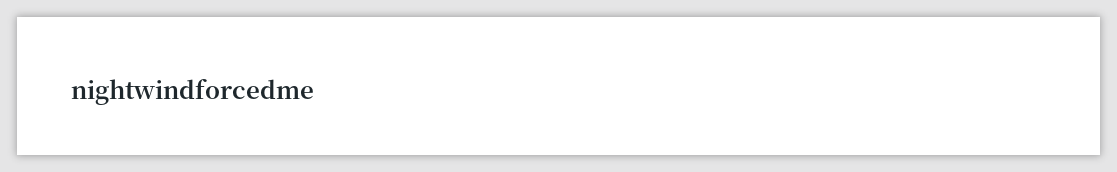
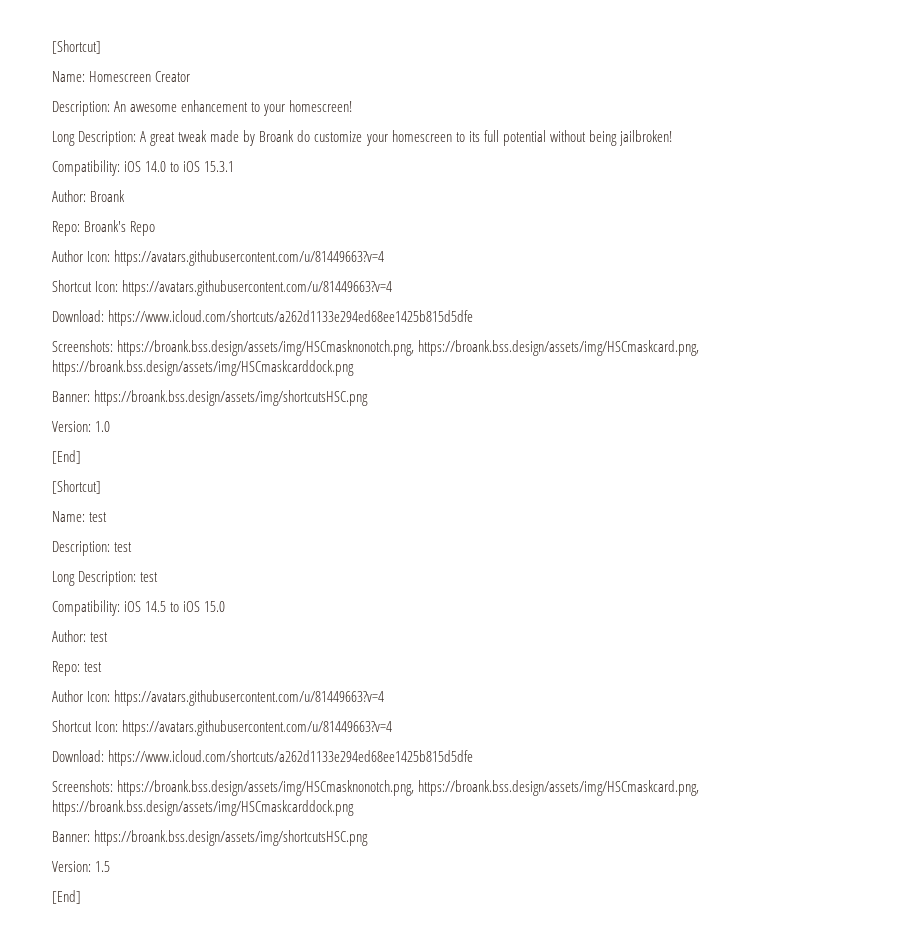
[71,78,314,105] nightwindforcedme -> [52,40,101,54] [52,71,191,82] [52,100,353,116] [52,130,672,146] [52,160,235,176] [52,190,126,202] [52,220,156,236] [52,250,385,266] [52,280,393,296] [52,310,474,326] [52,340,700,356] [52,360,354,376] [52,390,369,406] [52,421,111,432] [52,450,81,464] [52,480,101,494] [52,511,108,522] [52,541,133,556] [52,571,159,586] [52,600,226,616] [52,630,109,642] [52,661,103,676] [52,690,385,706] [52,720,393,736] [52,750,474,766] [52,780,700,796] [52,800,354,816] [52,830,369,846] [52,861,111,872] [52,890,81,904] [Shortcut] // Name: Homescreen Creator // Description: An awesome enhancement to your homescreen! // Long Description: A great tweak made by Broank do customize your homescreen to its full potential without being jailbroken! // Compatibility: iOS 14.0 to iOS 15.3.1 // Author: Broank // Repo: Broank's Repo // Author Icon: https://avatars.githubusercontent.com/u/81449663?v=4 // Shortcut Icon: https://avatars.githubusercontent.com/u/81449663?v=4 // Download: https://www.icloud.com/shortcuts/a262d1133e294ed68ee1425b815d5dfe // Screenshots: https://broank.bss.design/assets/img/HSCmasknonotch.png, https://broank.bss.design/assets/img/HSCmaskcard.png, https://broank.bss.design/assets/img/HSCmaskcarddock.png // Banner: https://broank.bss.design/assets/img/shortcutsHSC.png // Version: 1.0 // [End] // [Shortcut] // Name: test // Description: test // Long Description: test // Compatibility: iOS 14.5 to iOS 15.0 // Author: test // Repo: test // Author Icon: https://avatars.githubusercontent.com/u/81449663?v=4 // Shortcut Icon: https://avatars.githubusercontent.com/u/81449663?v=4 // Download: https://www.icloud.com/shortcuts/a262d1133e294ed68ee1425b815d5dfe // Screenshots: https://broank.bss.design/assets/img/HSCmasknonotch.png, https://broank.bss.design/assets/img/HSCmaskcard.png, https://broank.bss.design/assets/img/HSCmaskcarddock.png // Banner: https://broank.bss.design/assets/img/shortcutsHSC.png // Version: 1.5 // [End]

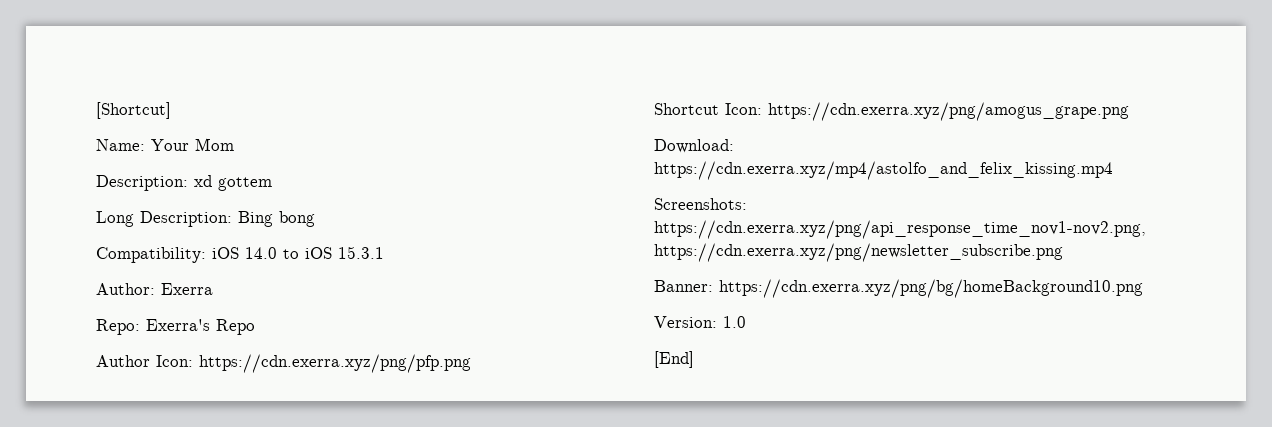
[52,40,101,54] [52,71,191,82] [52,100,353,116] [52,130,672,146] [Shortcut] // Name: Homescreen Creator // Description: An awesome enhancement to your homescreen! // Long Description: A great tweak made by Broank do customize your homescreen to its full potential without being jailbroken! -> [96,102,171,119] [96,138,234,151] [96,175,272,191] [96,211,315,227] [Shortcut] // Name: Your Mom // Description: xd gottem // Long Description: Bing bong
[90,190,126,202] [52,220,127,236] Broank // Repo: Broank's -> [161,283,213,295] [96,319,210,335] Exerra // Repo: Exerra's
[114,250,385,266] [52,280,393,296] [52,310,474,326] [52,340,700,356] [52,360,354,376] [52,390,369,406] https://avatars.githubusercontent.com/u/81449663?v=4 // Shortcut Icon: https://avatars.githubusercontent.com/u/81449663?v=4 // Download: https://www.icloud.com/shortcuts/a262d1133e294ed68ee1425b815d5dfe // Screenshots: https://broank.bss.design/assets/img/HSCmasknonotch.png, https://broank.bss.design/assets/img/HSCmaskcard.png, https://broank.bss.design/assets/img/HSCmaskcarddock.png // Banner: https://broank.bss.design/assets/img/shortcutsHSC.png -> [199,354,471,373] [654,102,1129,121] [654,139,734,153] [654,161,1113,180] [654,198,747,210] [654,220,1146,239] [654,243,1063,262] [654,279,1143,298] https://cdn.exerra.xyz/png/pfp.png // Shortcut Icon: https://cdn.exerra.xyz/png/amogus_grape.png // Download: https://cdn.exerra.xyz/mp4/astolfo_and_felix_kissing.mp4 // Screenshots: https://cdn.exerra.xyz/png/api_response_time_nov1-nov2.png, https://cdn.exerra.xyz/png/newsletter_subscribe.png // Banner: https://cdn.exerra.xyz/png/bg/homeBackground10.png
[52,480,101,494] [52,511,108,522] [52,541,133,556] [52,571,159,586] [52,600,226,616] [52,630,109,642] [52,661,103,676] [52,690,385,706] [52,720,393,736] [52,750,474,766] [52,780,700,796] [52,800,354,816] [52,830,369,846] [52,861,111,872] [52,890,81,904] // [Shortcut] // Name: test // Description: test // Long Description: test // Compatibility: iOS 14.5 to iOS 15.0 // Author: test // Repo: test // Author Icon: https://avatars.githubusercontent.com/u/81449663?v=4 // Shortcut Icon: https://avatars.githubusercontent.com/u/81449663?v=4 // Download: https://www.icloud.com/shortcuts/a262d1133e294ed68ee1425b815d5dfe // Screenshots: https://broank.bss.design/assets/img/HSCmasknonotch.png, https://broank.bss.design/assets/img/HSCmaskcard.png, https://broank.bss.design/assets/img/HSCmaskcarddock.png // Banner: https://broank.bss.design/assets/img/shortcutsHSC.png // Version: 1.5 // [End] -> (694, 359) none

